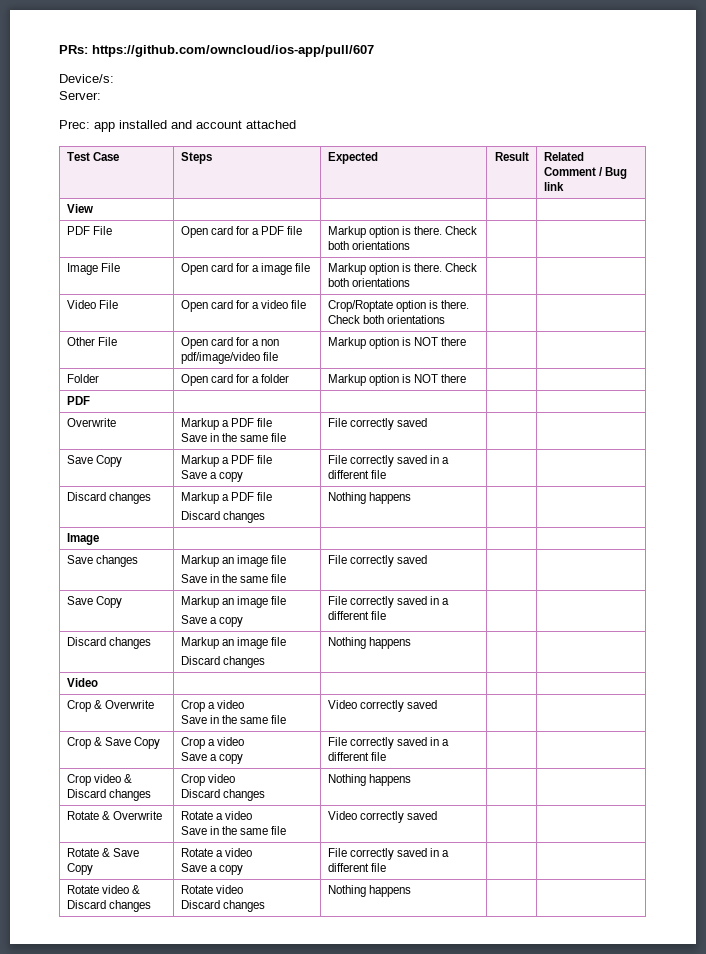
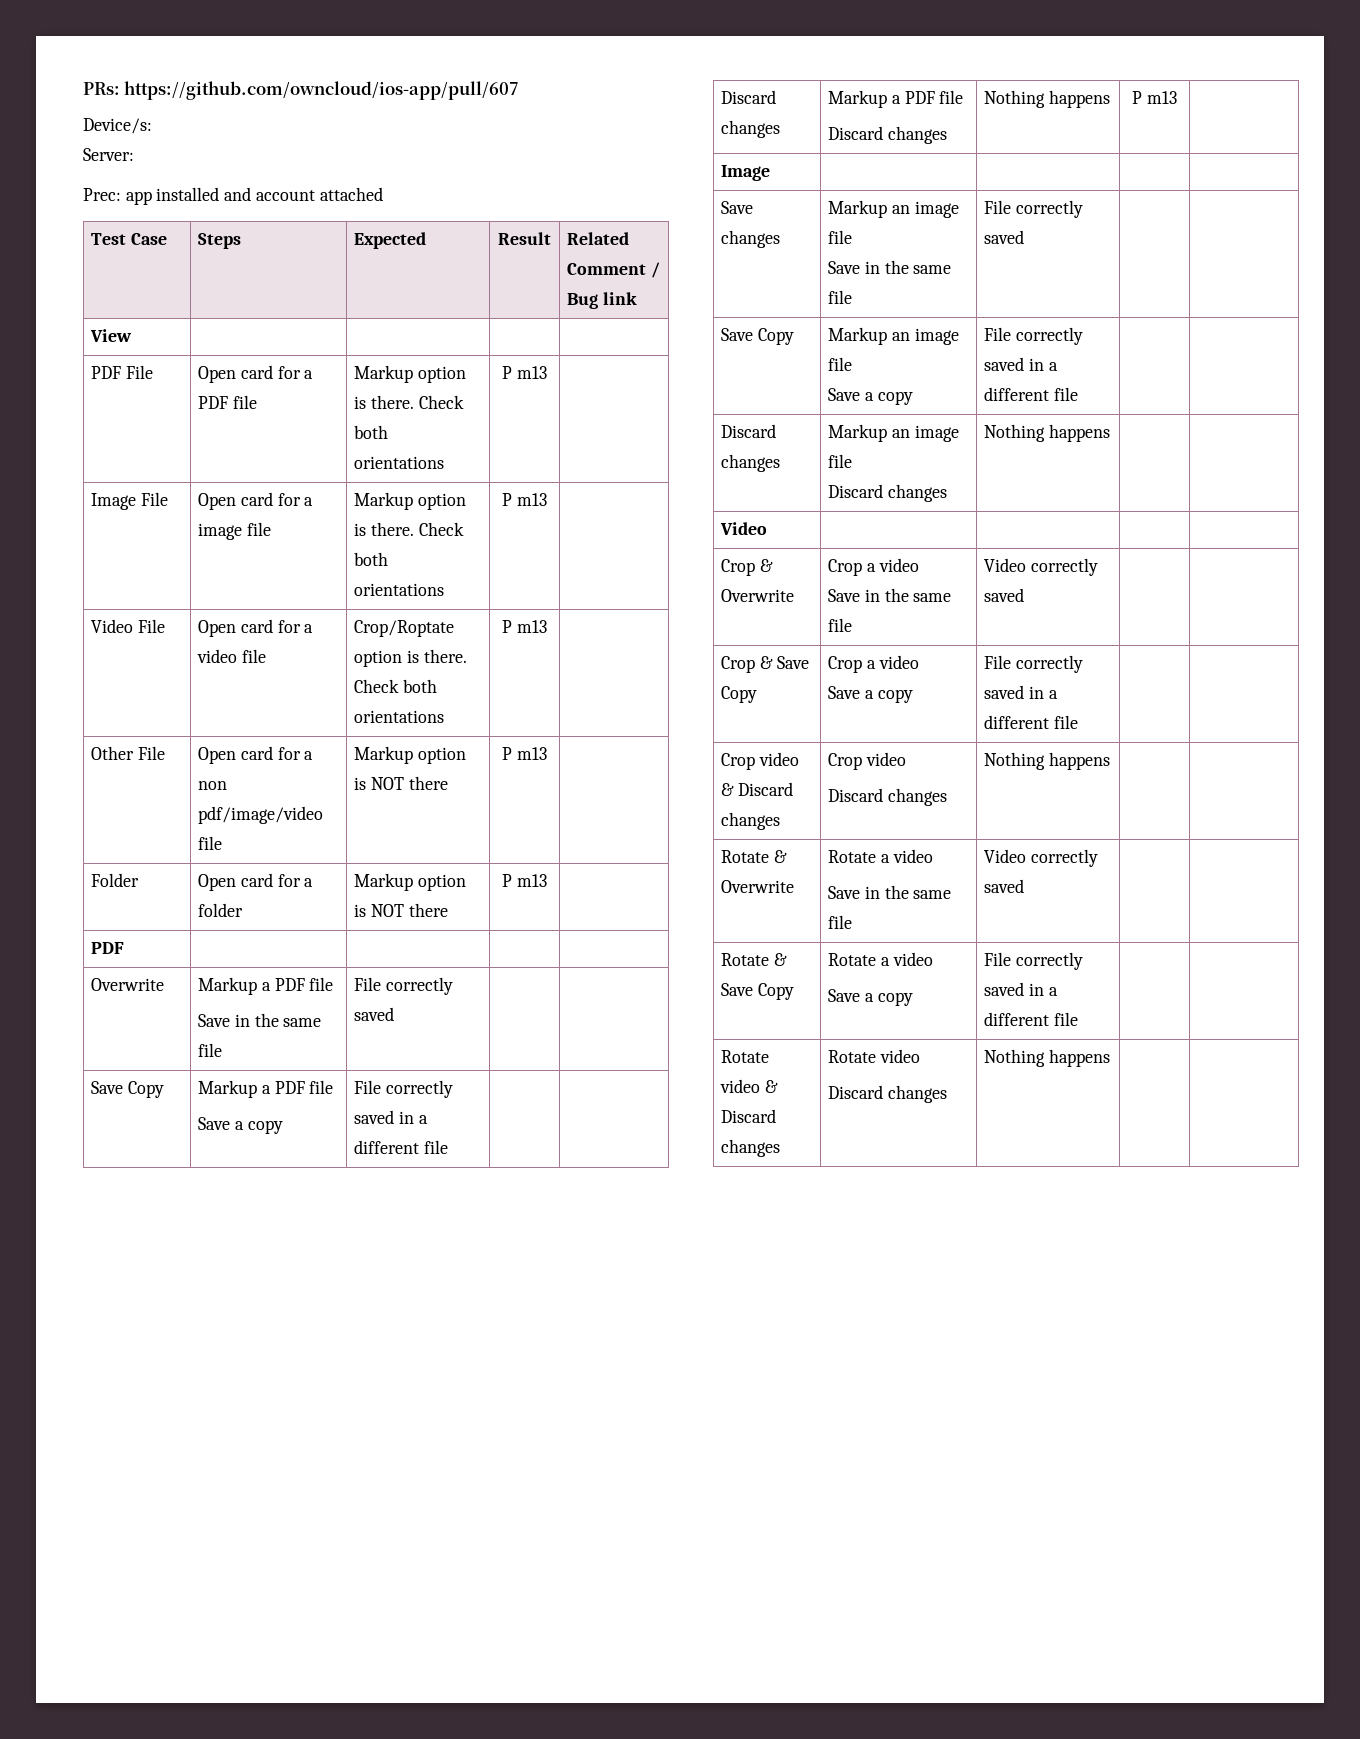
(410, 245) none -> [502,366,547,379] P m13
(410, 282) none -> [502,493,547,506] P m13
(445, 319) none -> [502,620,547,633] P m13
(466, 341) none -> [502,747,547,760] P m13
(466, 378) none -> [502,874,547,887] P m13
(411, 498) none -> [1132,91,1177,104] P m13

